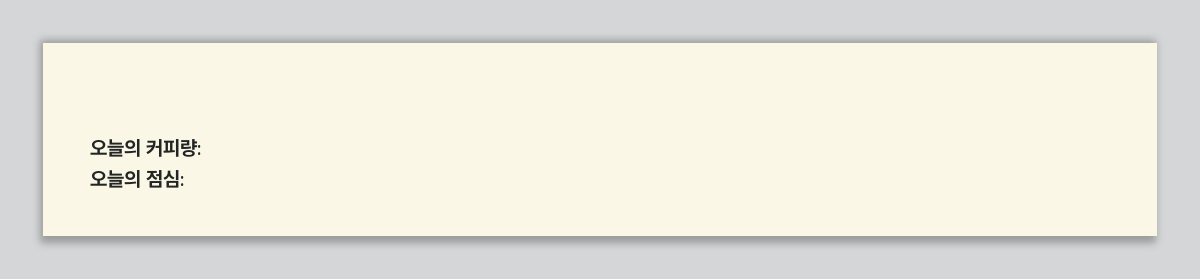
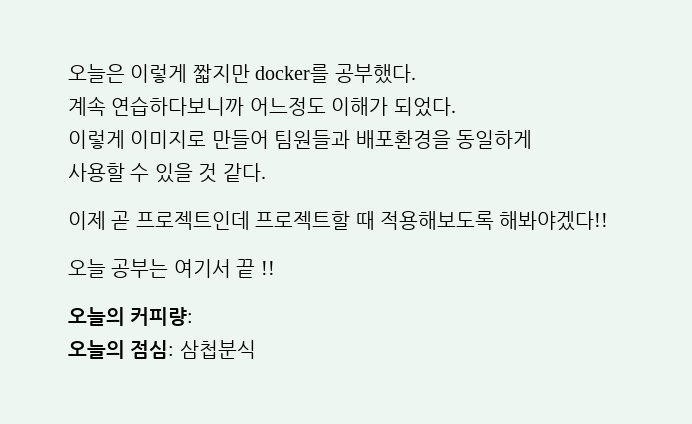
(90, 148) none -> [68,64,416,84] [68,96,456,117] [68,130,532,149] [68,163,266,183] [68,211,609,231] [68,259,275,278] 오늘은 이렇게 짧지만 docker를 공부했다. // 계속 연습하다보니까 어느정도 이해가 되었다. // 이렇게 이미지로 만들어 팀원들과 배포환경을 동일하게 // 사용할 수 있을 것 같다. // 이제 곧 프로젝트인데 프로젝트할 때 적용해보도록 해봐야겠다!! // 오늘 공부는 여기서 끝 !! //
(185, 179) none -> [179,340,256,359] 삼첩분식

